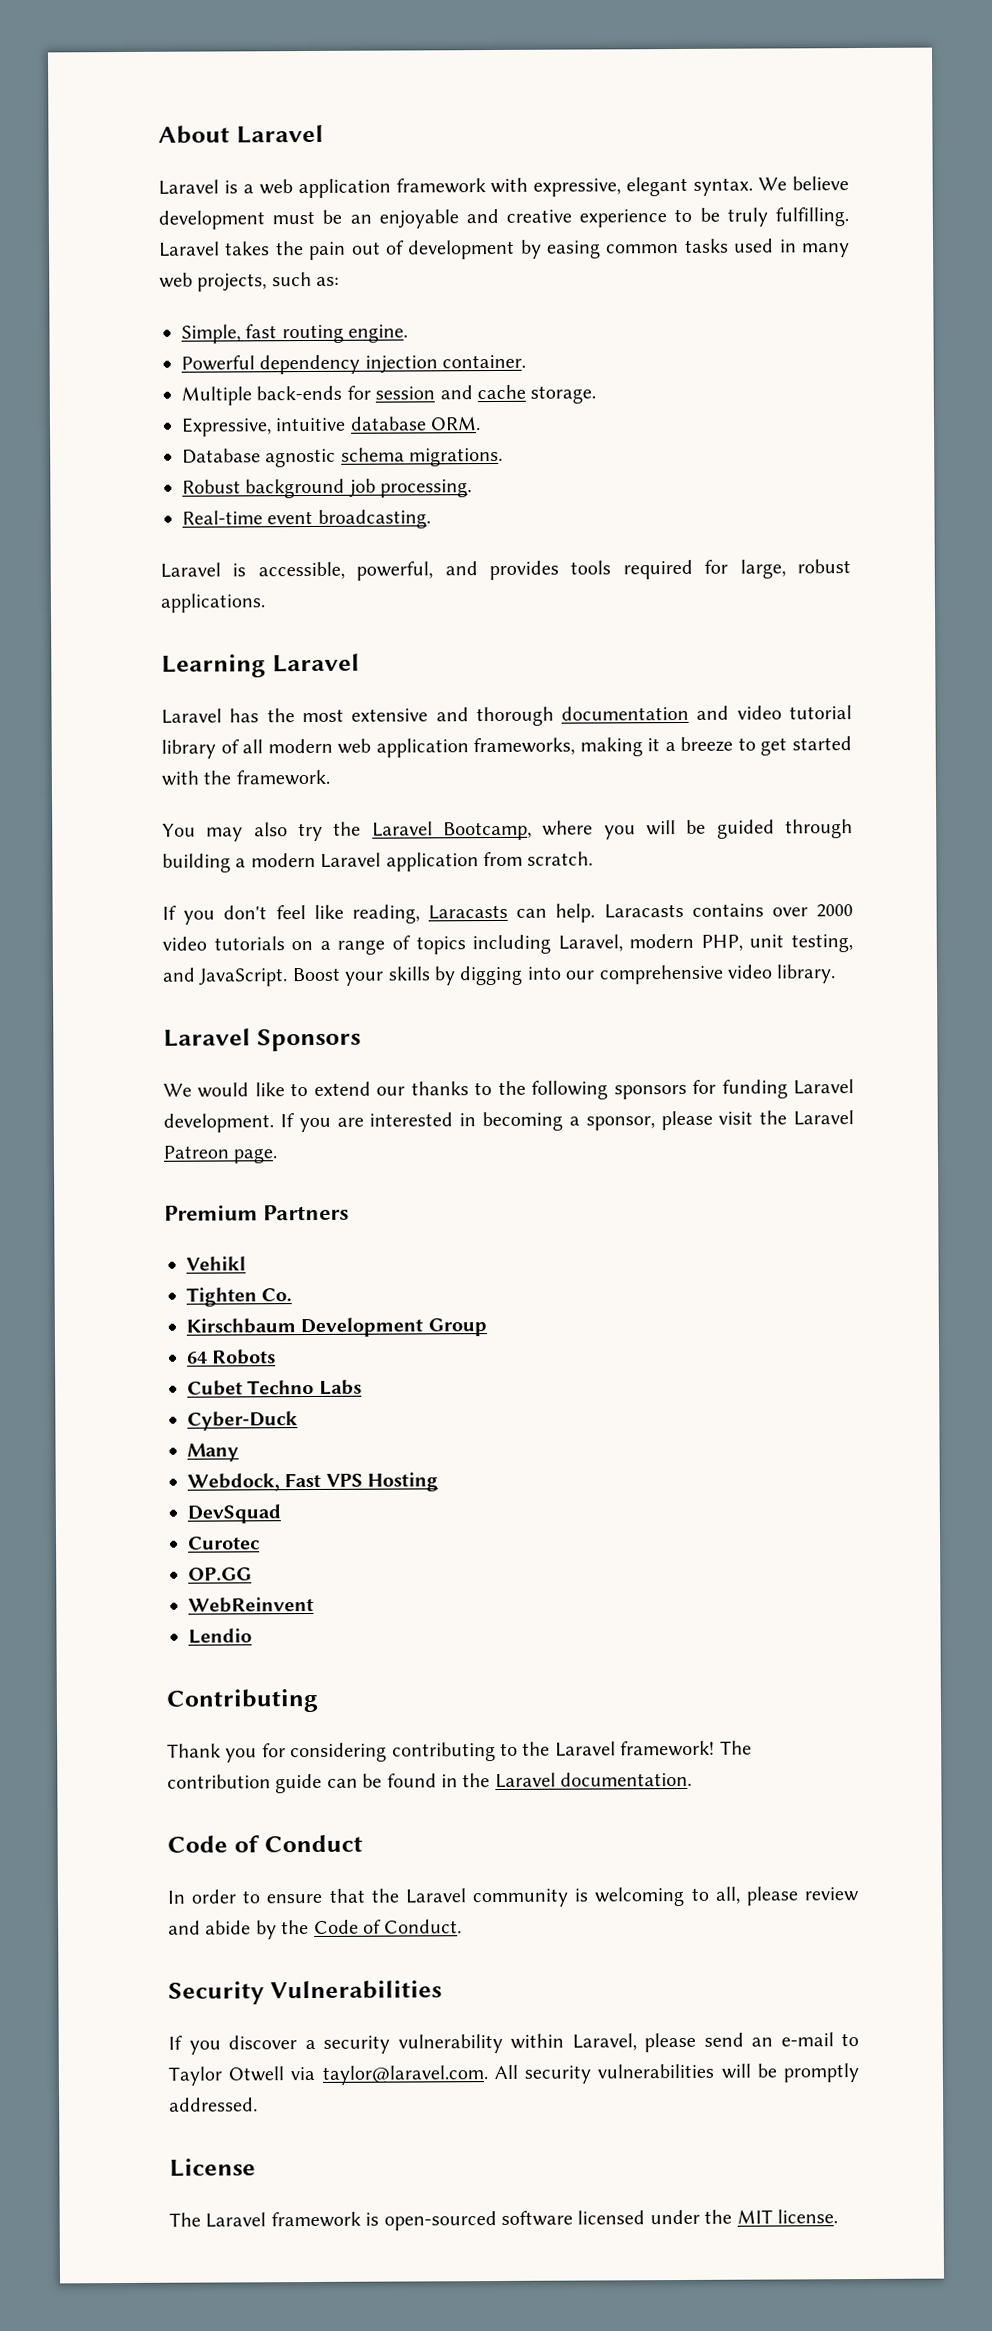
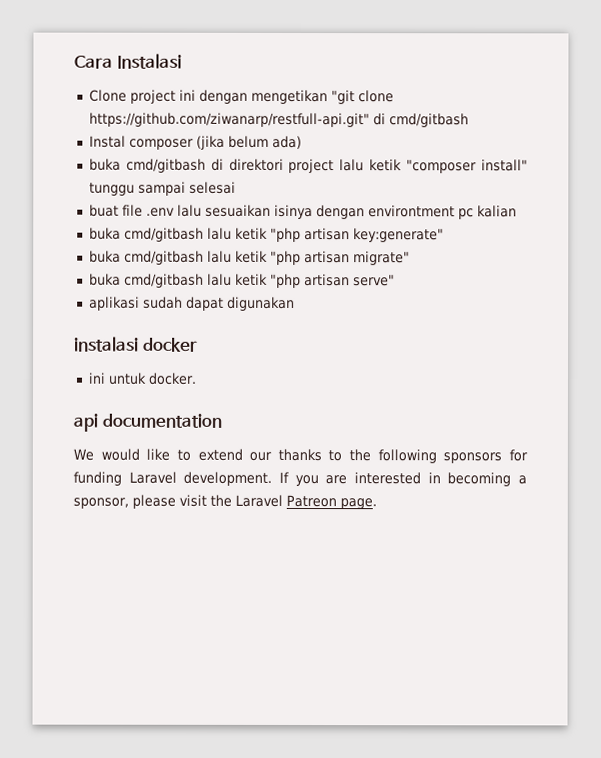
[158,124,324,144] [158,176,849,199] [158,207,849,230] [158,238,850,260] [159,271,340,292] [181,324,409,344] [181,354,527,375] [181,384,597,406] [181,416,482,437] [182,447,504,468] [182,478,473,499] [182,509,431,529] [160,559,851,581] [160,593,266,613] [161,653,360,678] [161,705,852,727] [161,736,852,759] [161,769,330,786] [162,819,854,842] [162,851,594,873] [162,903,853,925] [162,933,853,955] [162,964,837,987] [163,1028,361,1052] About Laravel // Laravel is a web application framework with expressive, elegant syntax. We believe development must be an enjoyable and creative experience to be truly fulfilling. Laravel takes the pain out of development by easing common tasks used in many web projects, such as: // Simple, fast routing engine. // Powerful dependency injection container. // Multiple back-ends for session and cache storage. // Expressive, intuitive database ORM. // Database agnostic schema migrations. // Robust background job processing. // Real-time event broadcasting. // Laravel is accessible, powerful, and provides tools required for large, robust applications. // Learning Laravel // Laravel has the most extensive and thorough documentation and video tutorial library of all modern web application frameworks, making it a breeze to get started with the framework. // You may also try the Laravel Bootcamp, where you will be guided through building a modern Laravel application from scratch. // If you don't feel like reading, Laracasts can help. Laracasts contains over 2000 video tutorials on a range of topics including Laravel, modern PHP, unit testing, and JavaScript. Boost your skills by digging into our comprehensive video library. // Laravel Sponsors -> [74,53,182,69] [88,89,394,105] [88,112,469,128] [88,135,302,150] [88,158,528,174] [88,181,236,196] [88,204,517,220] [88,227,444,243] [88,250,410,266] [88,273,395,288] [88,296,295,311] [74,336,198,352] [87,372,197,385] [73,413,222,432] Cara Instalasi // Clone project ini dengan mengetikan "git clone https://github.com/ziwanarp/restfull-api.git" di cmd/gitbash // Instal composer (jika belum ada) // buka cmd/gitbash di direktori project lalu ketik "composer install" tunggu sampai selesai // buat file .env lalu sesuaikan isinya dengan environtment pc kalian // buka cmd/gitbash lalu ketik "php artisan key:generate" // buka cmd/gitbash lalu ketik "php artisan migrate" // buka cmd/gitbash lalu ketik "php artisan serve" // aplikasi sudah dapat digunakan // instalasi docker // ini untuk docker. // api documentation
[164,1204,350,1221] [186,1256,246,1271] [186,1287,293,1307] [186,1317,487,1338] [187,1349,277,1365] [187,1379,362,1396] [187,1411,298,1431] [187,1443,239,1462] [187,1472,439,1492] [187,1504,281,1524] [188,1536,260,1550] [188,1567,252,1581] [188,1596,314,1613] [188,1628,252,1644] [166,1688,318,1713] [167,1740,752,1763] [167,1771,693,1794] [167,1834,363,1853] [167,1886,859,1908] [168,1919,463,1940] [168,1980,442,2005] [168,2032,859,2055] [168,2063,859,2086] [169,2097,258,2112] [169,2158,256,2177] [169,2209,838,2231] // Premium Partners // Vehikl // Tighten Co. // Kirschbaum Development Group // 64 Robots // Cubet Techno Labs // Cyber-Duck // Many // Webdock, Fast VPS Hosting // DevSquad // Curotec // OP.GG // WebReinvent // Lendio // Contributing // Thank you for considering contributing to the Laravel framework! The contribution guide can be found in the Laravel documentation. // Code of Conduct // In order to ensure that the Laravel community is welcoming to all, please review and abide by the Code of Conduct. // Security Vulnerabilities // If you discover a security vulnerability within Laravel, please send an e-mail to Taylor Otwell via taylor@laravel.com. All security vulnerabilities will be promptly addressed. // License // The Laravel framework is open-sourced software licensed under the MIT license. -> (377, 504) none

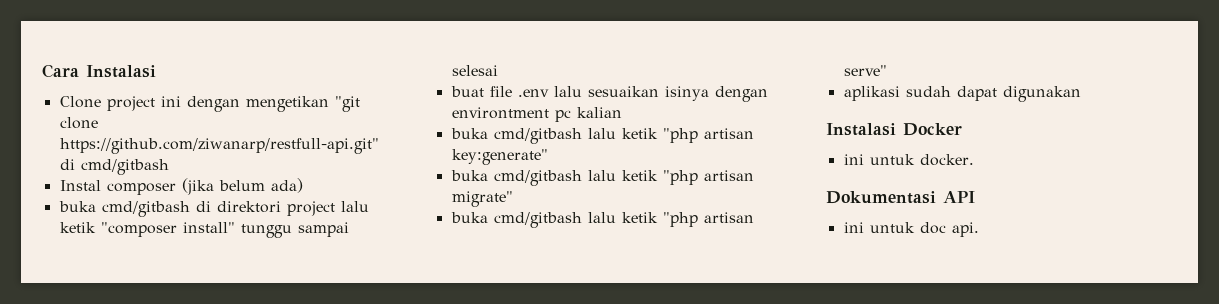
[74,336,198,352] instalasi docker -> [826,123,962,136] Instalasi Docker
[73,413,222,432] [73,448,528,464] [73,471,527,487] [73,494,377,510] api documentation // We would like to extend our thanks to the following sponsors for funding Laravel development. If you are interested in becoming a sponsor, please visit the Laravel Patreon page. -> [826,191,975,204] [843,222,979,237] Dokumentasi API // ini untuk doc api.

